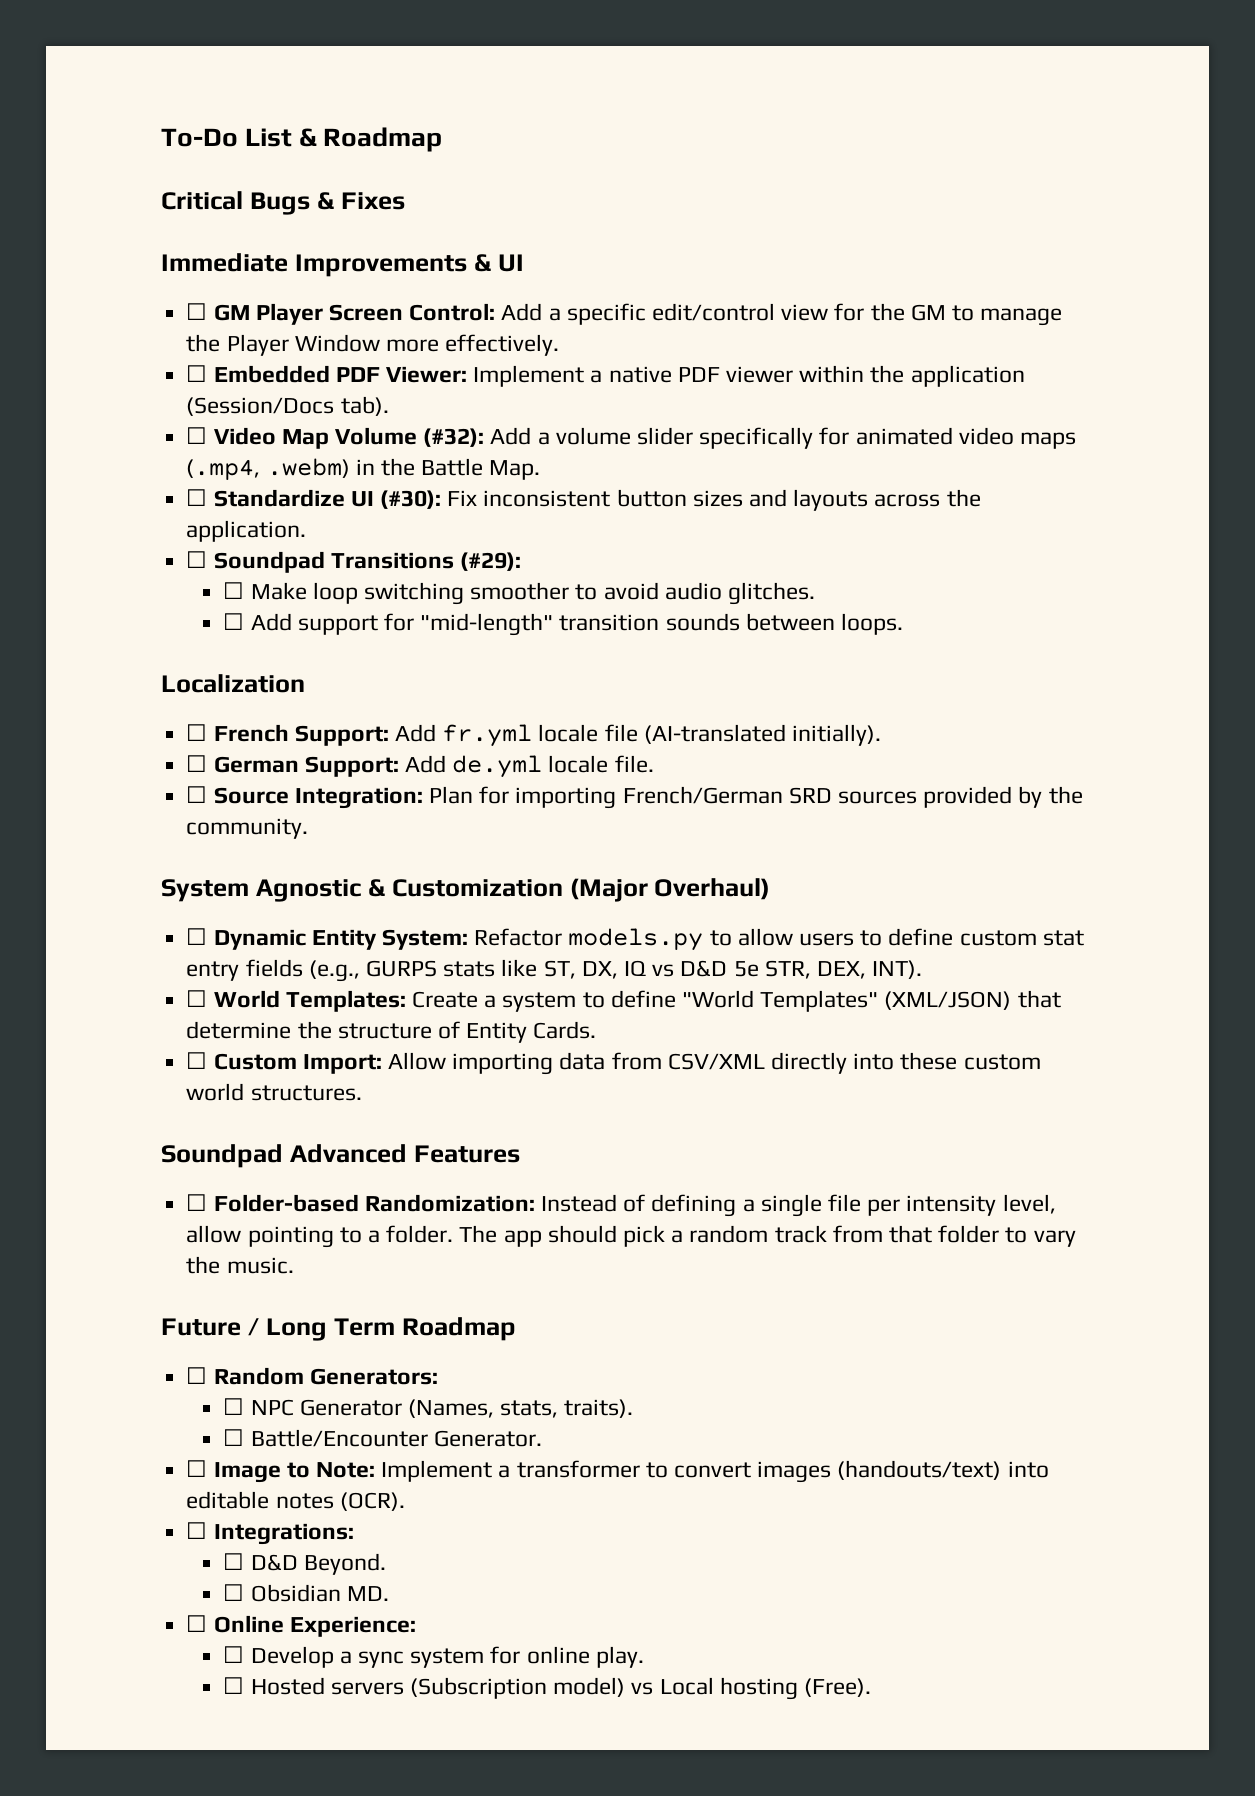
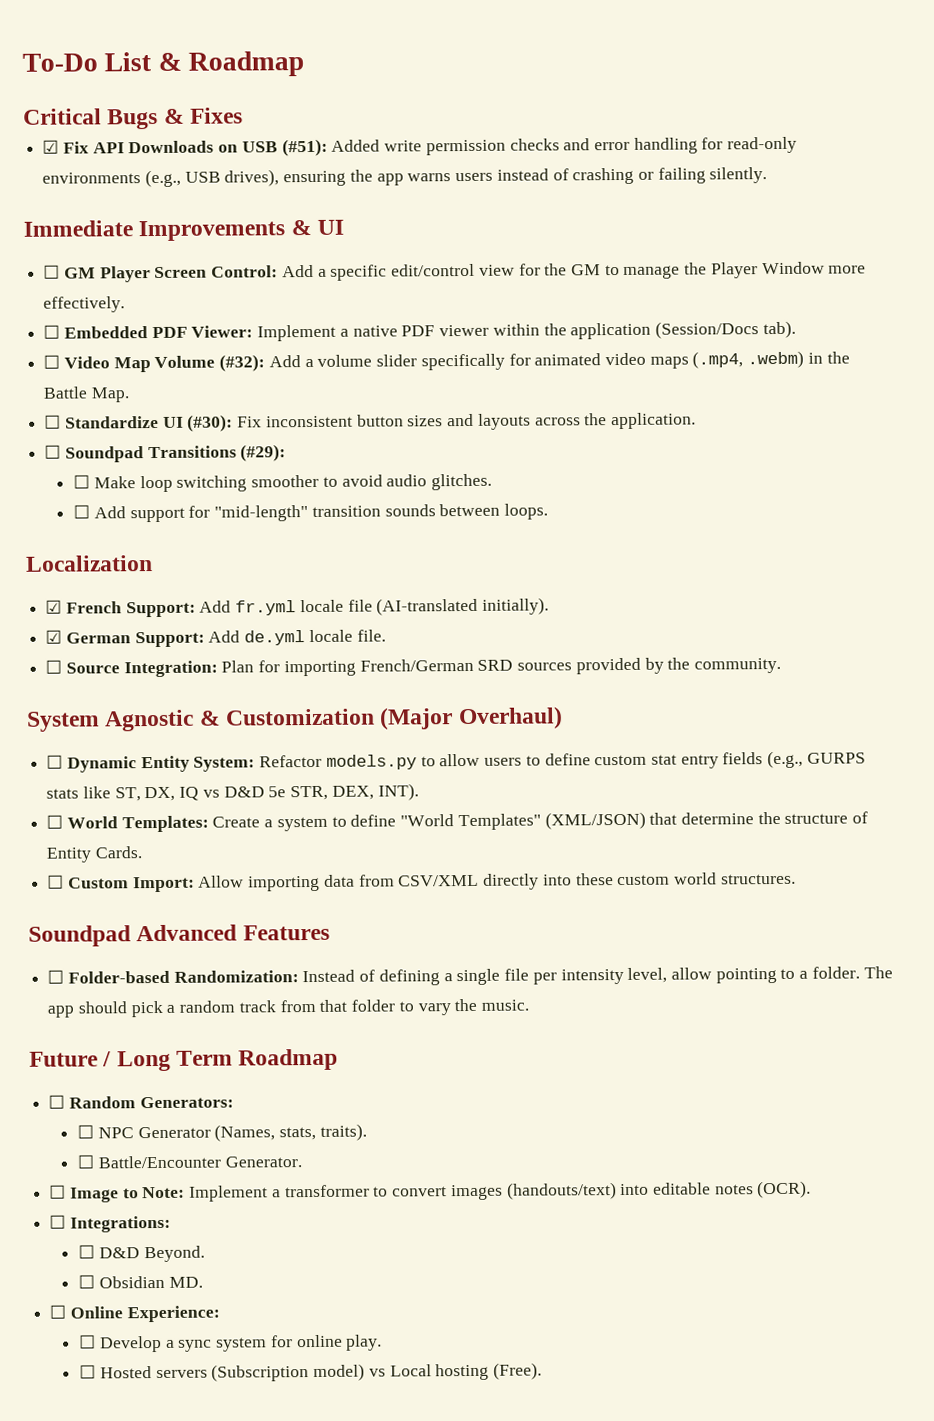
(405, 201) none -> [42,136,798,157] [42,167,768,188] // ☑ Fix API Downloads on USB (#51): Added write permission checks and error handling for read-only environments (e.g., USB drives), ensuring the app warns users instead of crashing or failing silently.
[186,724,208,741] ☐ -> [45,599,63,614] ☑
[186,755,208,772] ☐ -> [45,629,63,644] ☑

